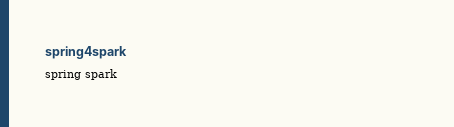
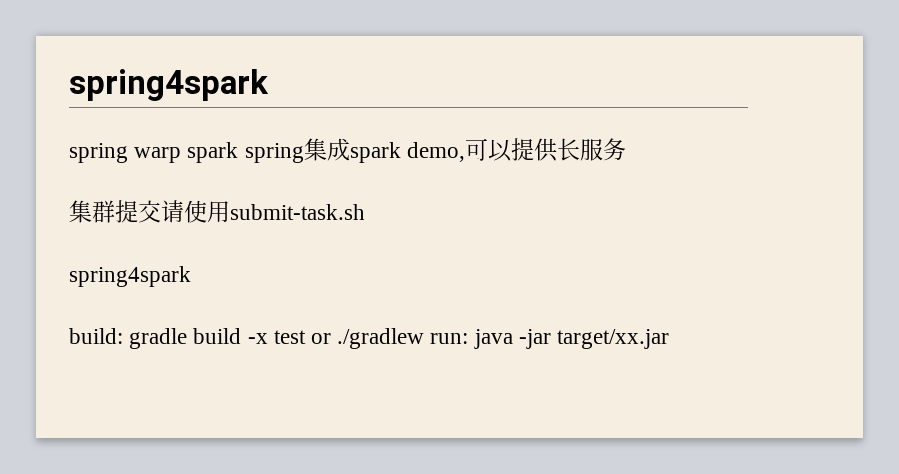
[85,69,117,80] spark -> [134,138,626,163] [69,200,365,223] [69,266,191,287] [69,328,670,349] warp spark spring集成spark demo,可以提供长服务 // 集群提交请使用submit-task.sh // spring4spark // build: gradle build -x test or ./gradlew run: java -jar target/xx.jar

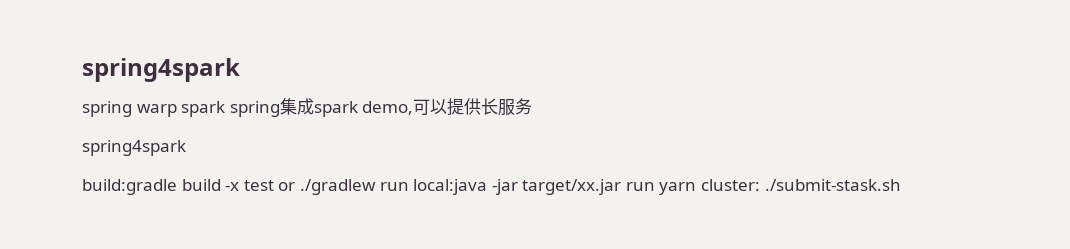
[69,200,365,223] [69,266,191,287] [69,328,188,349] // 集群提交请使用submit-task.sh // spring4spark // build: gradle -> [82,140,186,156] [82,179,177,195] // spring4spark // build:gradle
[430,329,670,349] run: java -jar target/xx.jar -> [379,179,901,195] run local:java -jar target/xx.jar run yarn cluster: ./submit-stask.sh

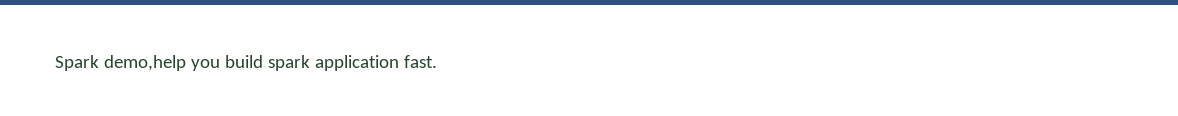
[82,58,240,82] [82,98,533,117] [82,140,186,156] [82,179,901,195] spring4spark // spring warp spark spring集成spark demo,可以提供长服务 // spring4spark // build:gradle build -x test or ./gradlew run local:java -jar target/xx.jar run yarn cluster: ./submit-stask.sh -> [55,55,437,71] Spark demo,help you build spark application fast.

